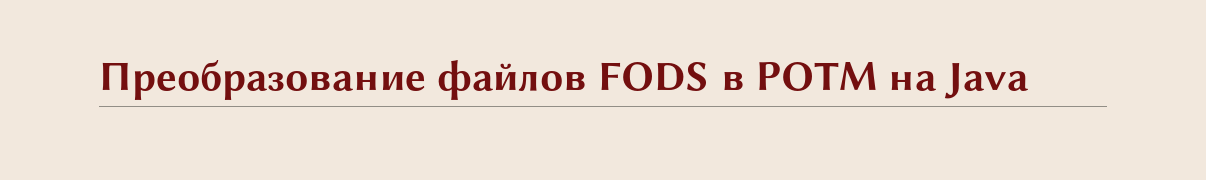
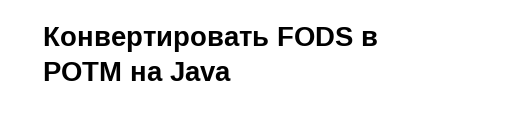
[99,60,588,100] Преобразование файлов -> [43,27,269,52] Конвертировать

